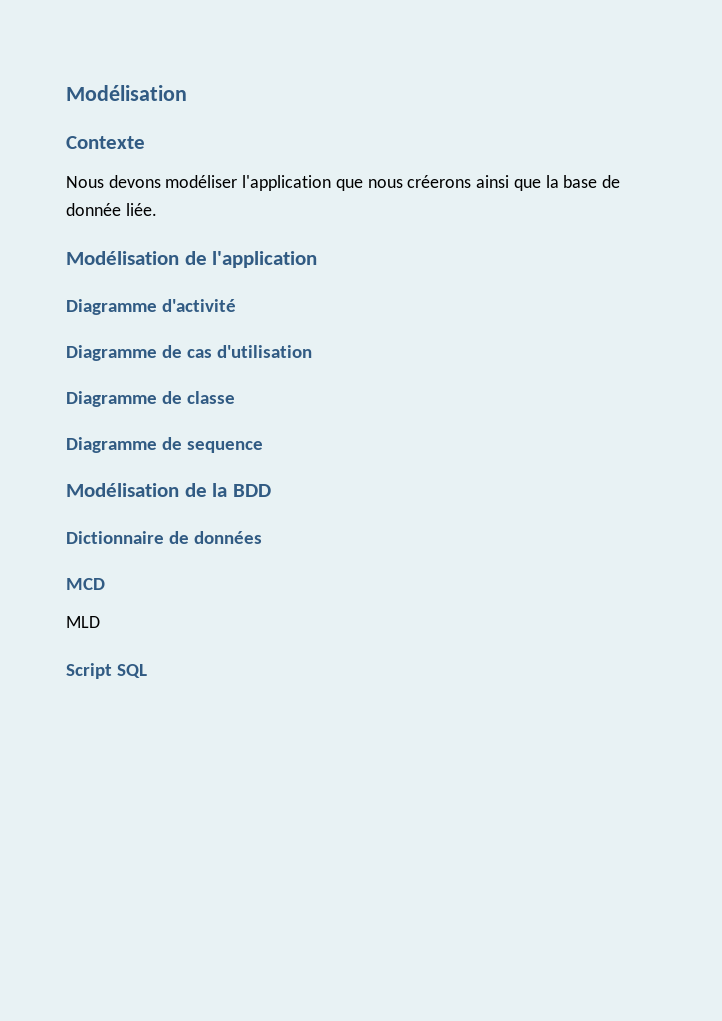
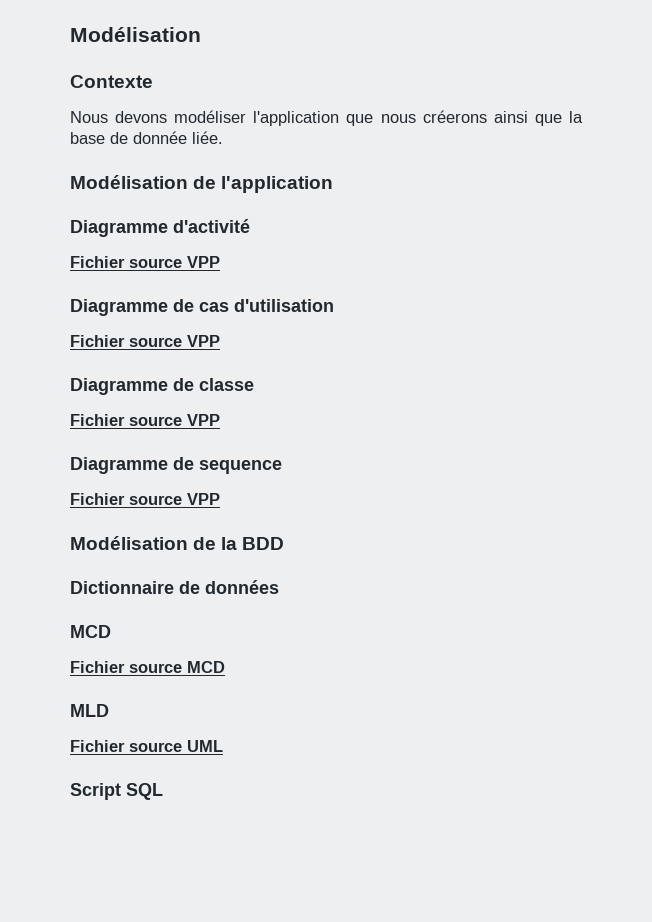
(237, 305) none -> [70,256,220,268] // Fichier source VPP
(313, 351) none -> [70,335,220,347] // Fichier source VPP
(236, 397) none -> [70,414,220,426] // Fichier source VPP
(264, 447) none -> [70,493,220,505] // Fichier source VPP
[66,616,100,628] MLD -> [70,661,225,673] [70,704,109,717] [70,740,223,752] Fichier source MCD // MLD // Fichier source UML

